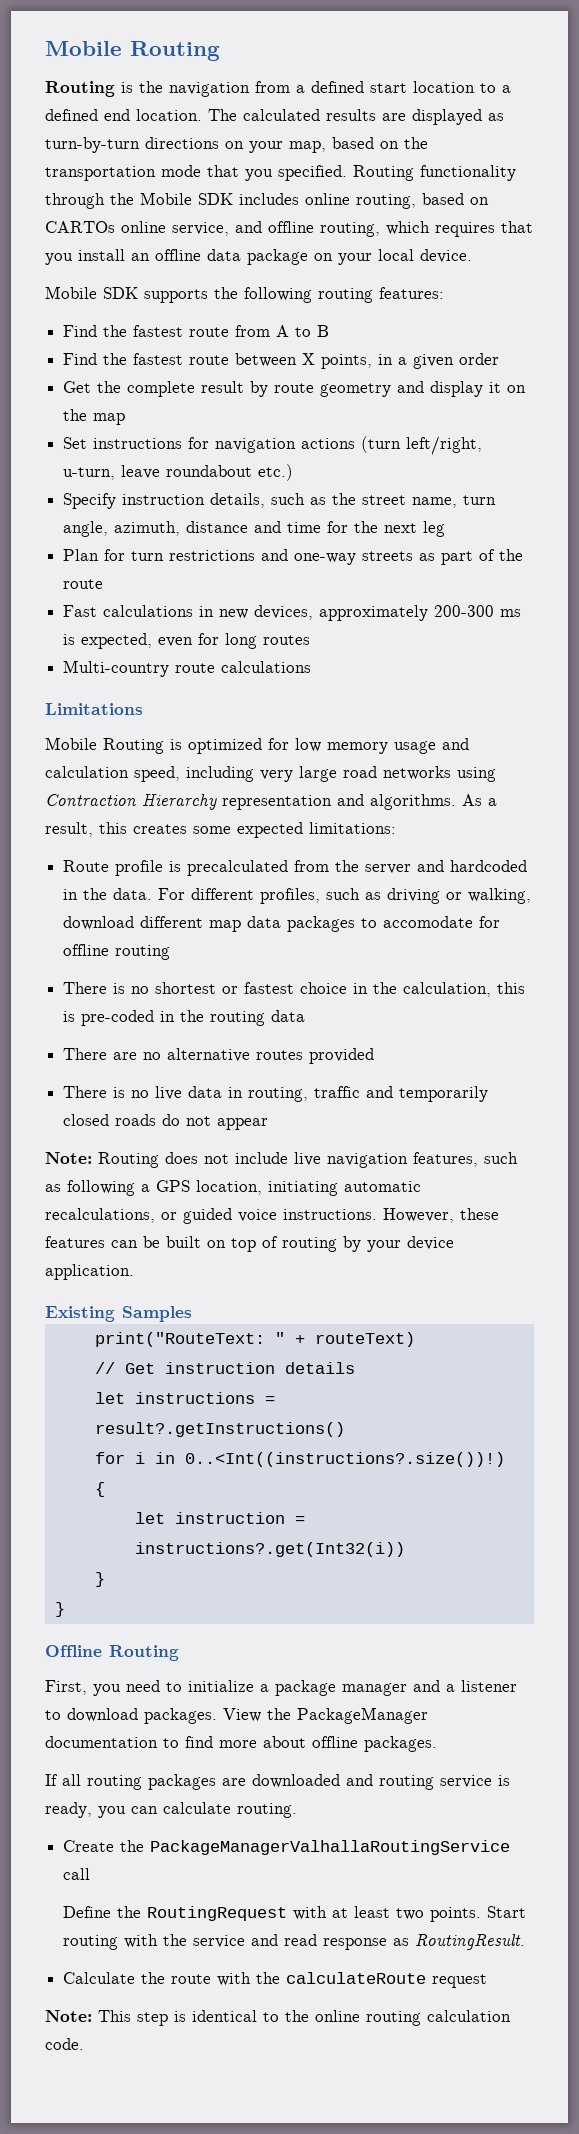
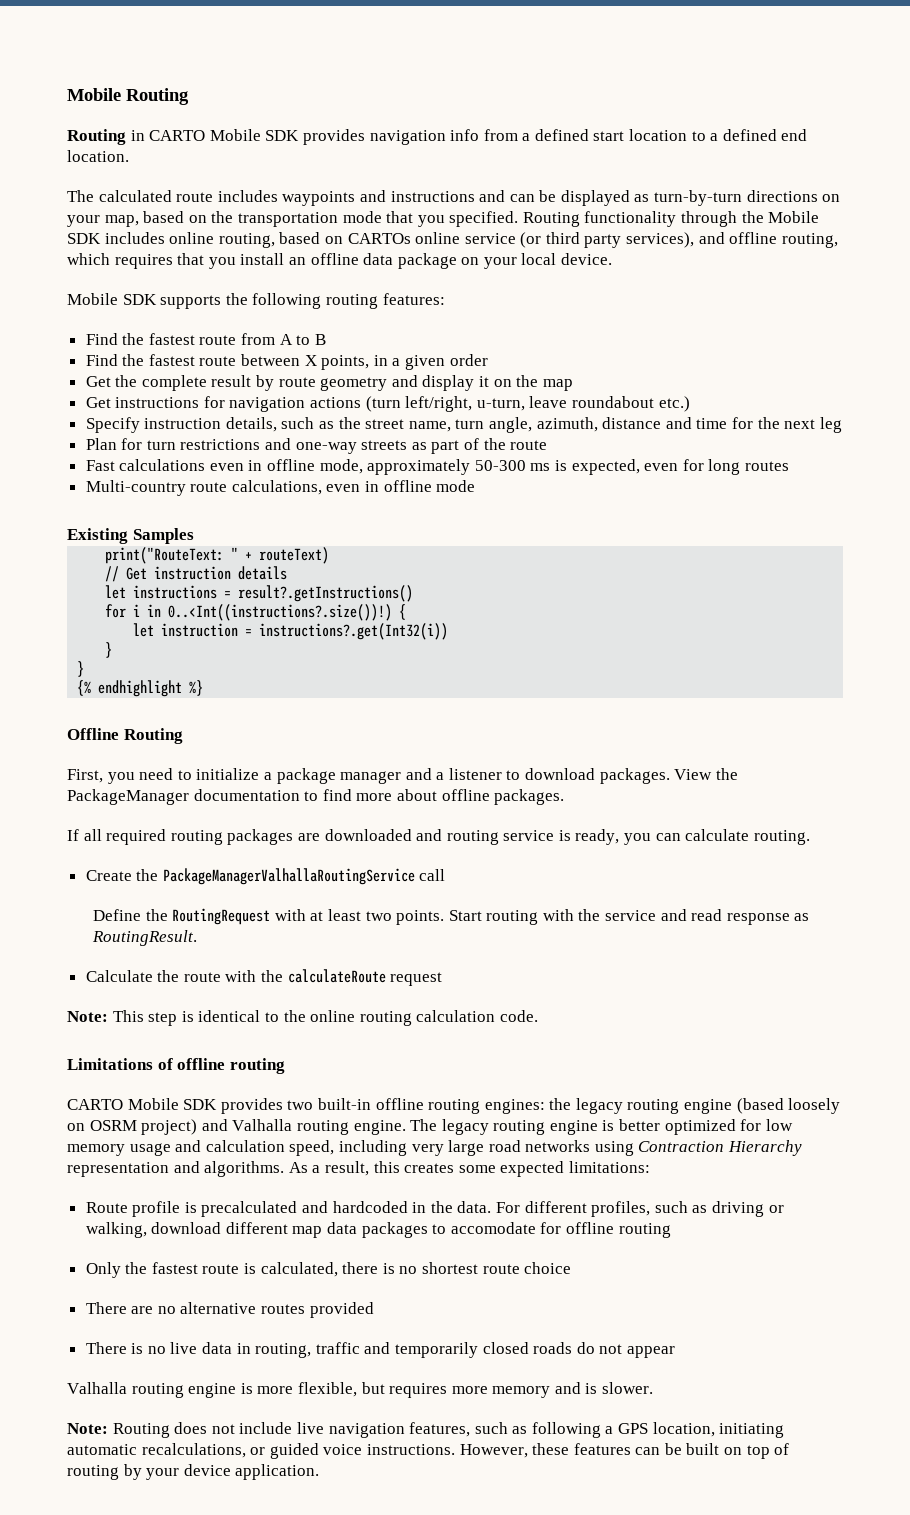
[121,81,250,97] is the navigation -> [130,129,480,145] in CARTO Mobile SDK provides navigation info
(202, 115) none -> (129, 156) //
[326,109,406,121] results are -> [176,190,557,206] route includes waypoints and instructions and can be
[172,222,229,236] service, -> [464,232,695,248] service (or third party services),
[63,437,88,449] Set -> [85,397,111,408] Get
[199,605,495,621] in new devices, approximately 200-300 -> [209,459,526,475] even in offline mode, approximately 50-300
[221,661,312,673] [45,703,143,715] [45,737,469,754] [45,766,496,782] [45,794,497,810] [45,822,396,838] [63,860,528,876] [63,888,532,904] [63,916,501,932] [63,944,171,960] [63,982,526,997] [63,1010,306,1026] [63,1048,375,1064] [63,1086,489,1102] [63,1114,269,1130] [45,1152,518,1168] [45,1180,421,1196] [45,1208,499,1224] [45,1236,454,1252] [45,1264,134,1280] calculations // Limitations // Mobile Routing is optimized for low memory usage and calculation speed, including very large road networks using Contraction Hierarchy representation and algorithms. As a result, this creates some expected limitations: // Route profile is precalculated from the server and hardcoded in the data. For different profiles, such as driving or walking, download different map data packages to accomodate for offline routing // There is no shortest or fastest choice in the calculation, this is pre-coded in the routing data // There are no alternative routes provided // There is no live data in routing, traffic and temporarily closed roads do not appear // Note: Routing does not include live navigation features, such as following a GPS location, initiating automatic recalculations, or guided voice instructions. However, these features can be built on top of routing by your device application. -> [231,480,476,495] calculations, even in offline mode
(65, 1609) none -> [77,680,204,697] // {% endhighlight %}
(81, 1780) none -> [106,829,167,845] required
(84, 2044) none -> [67,1058,285,1074] [67,1098,841,1114] [67,1119,793,1135] [67,1140,803,1156] [67,1161,650,1177] [85,1201,784,1217] [85,1222,671,1238] [85,1262,572,1278] [85,1302,374,1318] [85,1342,675,1358] [67,1382,654,1398] [67,1422,785,1438] [67,1443,790,1459] [67,1464,320,1480] // Limitations of offline routing // CARTO Mobile SDK provides two built-in offline routing engines: the legacy routing engine (based loosely on OSRM project) and Valhalla routing engine. The legacy routing engine is better optimized for low memory usage and calculation speed, including very large road networks using Contraction Hierarchy representation and algorithms. As a result, this creates some expected limitations: // Route profile is precalculated and hardcoded in the data. For different profiles, such as driving or walking, download different map data packages to accomodate for offline routing // Only the fastest route is calculated, there is no shortest route choice // There are no alternative routes provided // There is no live data in routing, traffic and temporarily closed roads do not appear // Valhalla routing engine is more flexible, but requires more memory and is slower. // Note: Routing does not include live navigation features, such as following a GPS location, initiating automatic recalculations, or guided voice instructions. However, these features can be built on top of routing by your device application.

